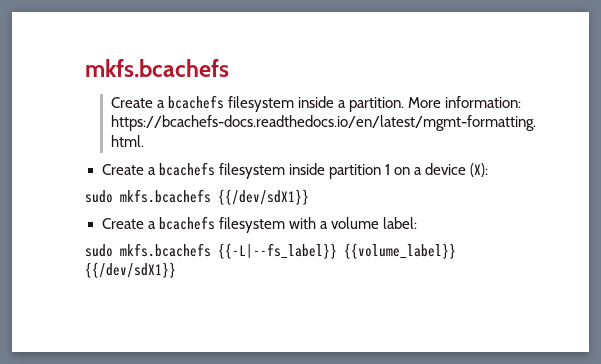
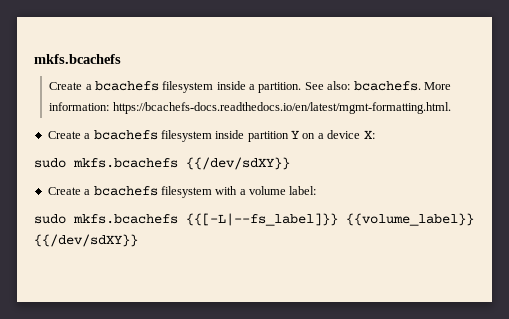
(405, 104) none -> [304,81,421,91] See also: bcachefs.
[384,164,390,175] 1 -> [291,130,299,139] Y
[470,163,489,177] [85,189,309,205] (X): // sudo mkfs.bcachefs {{/dev/sdX1}} -> [363,130,375,139] [34,157,290,170] X: // sudo mkfs.bcachefs {{/dev/sdXY}}
[218,243,456,259] [85,262,176,278] {{-L|--fs_label}} {{volume_label}} {{/dev/sdX1}} -> [186,213,474,226] [34,234,138,247] {{[-L|--fs_label]}} {{volume_label}} {{/dev/sdXY}}

